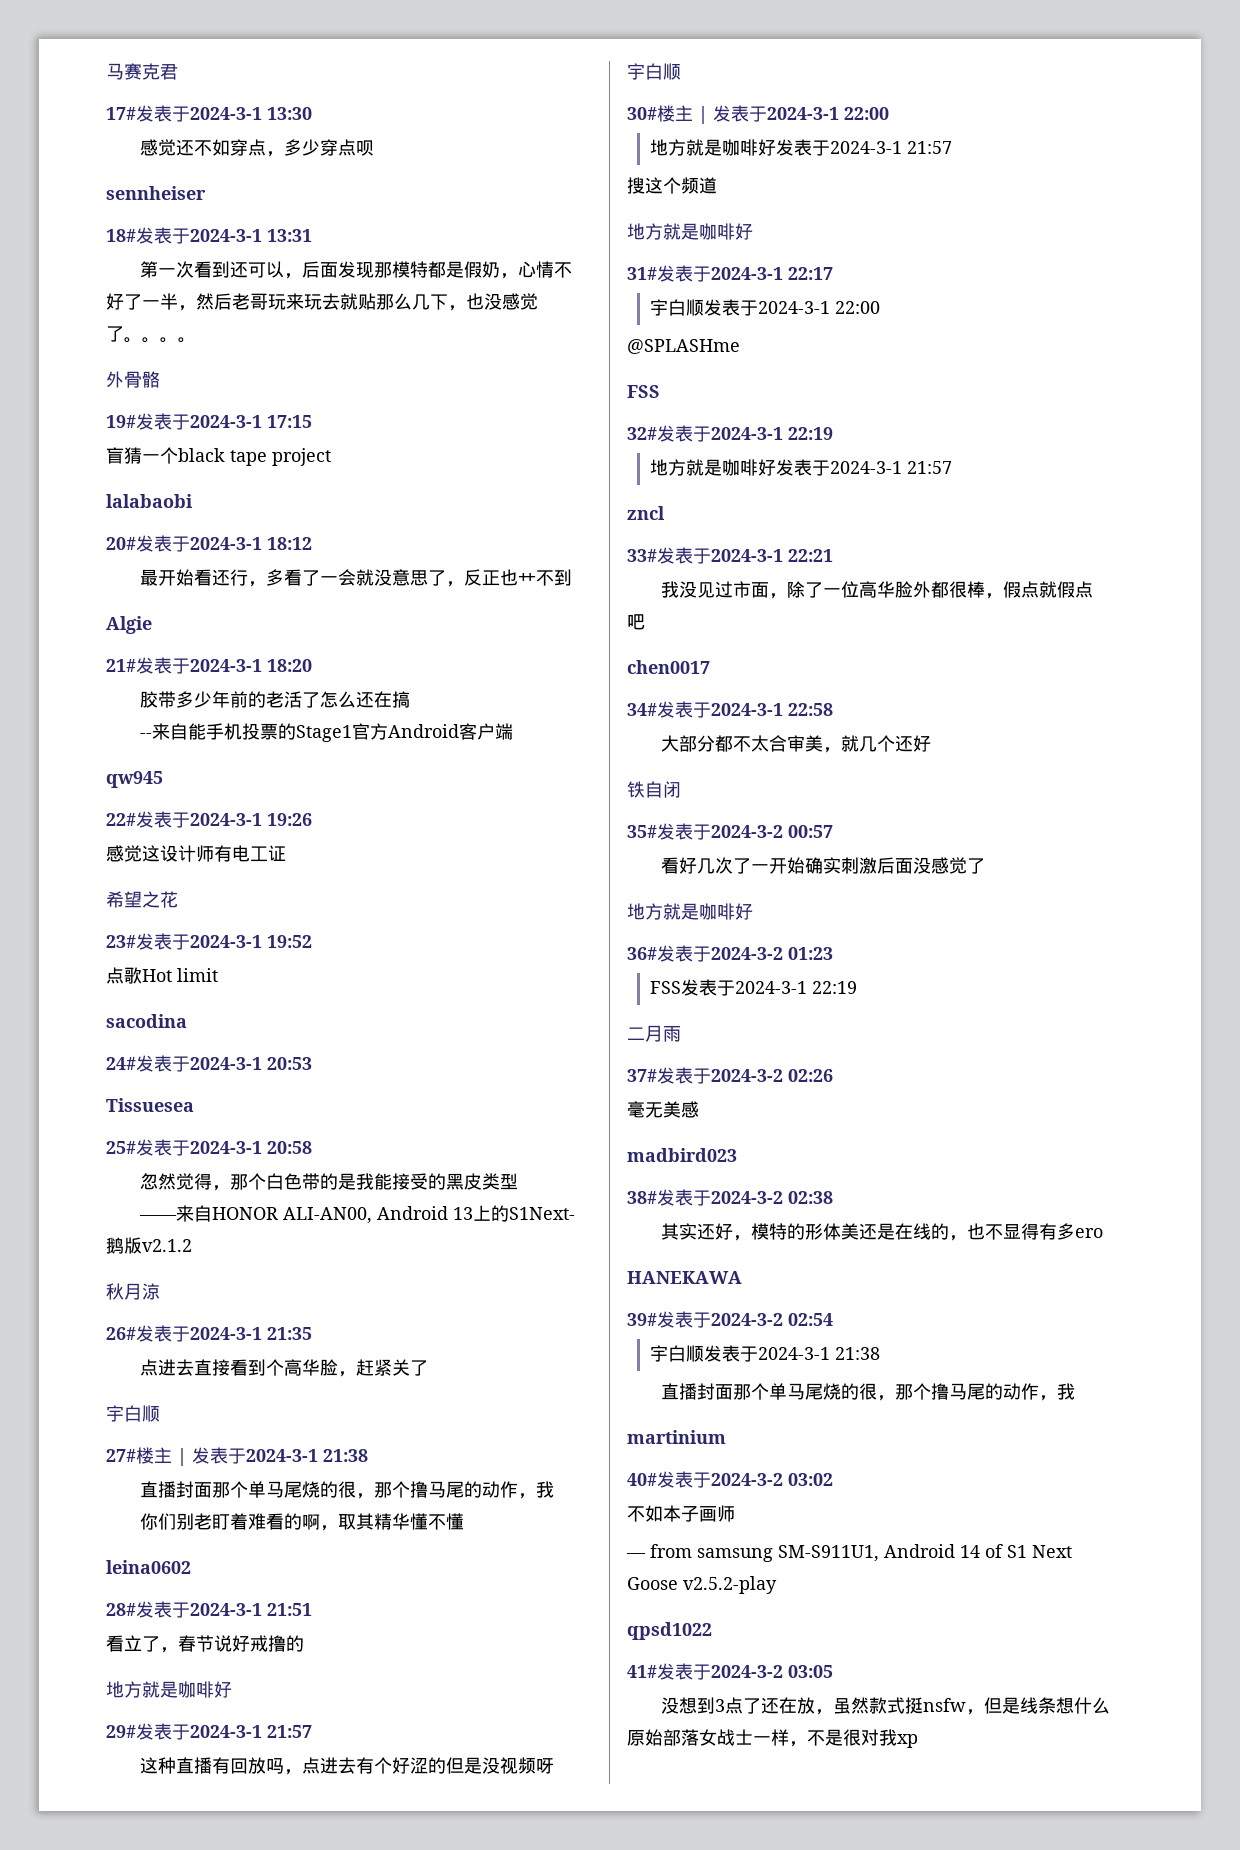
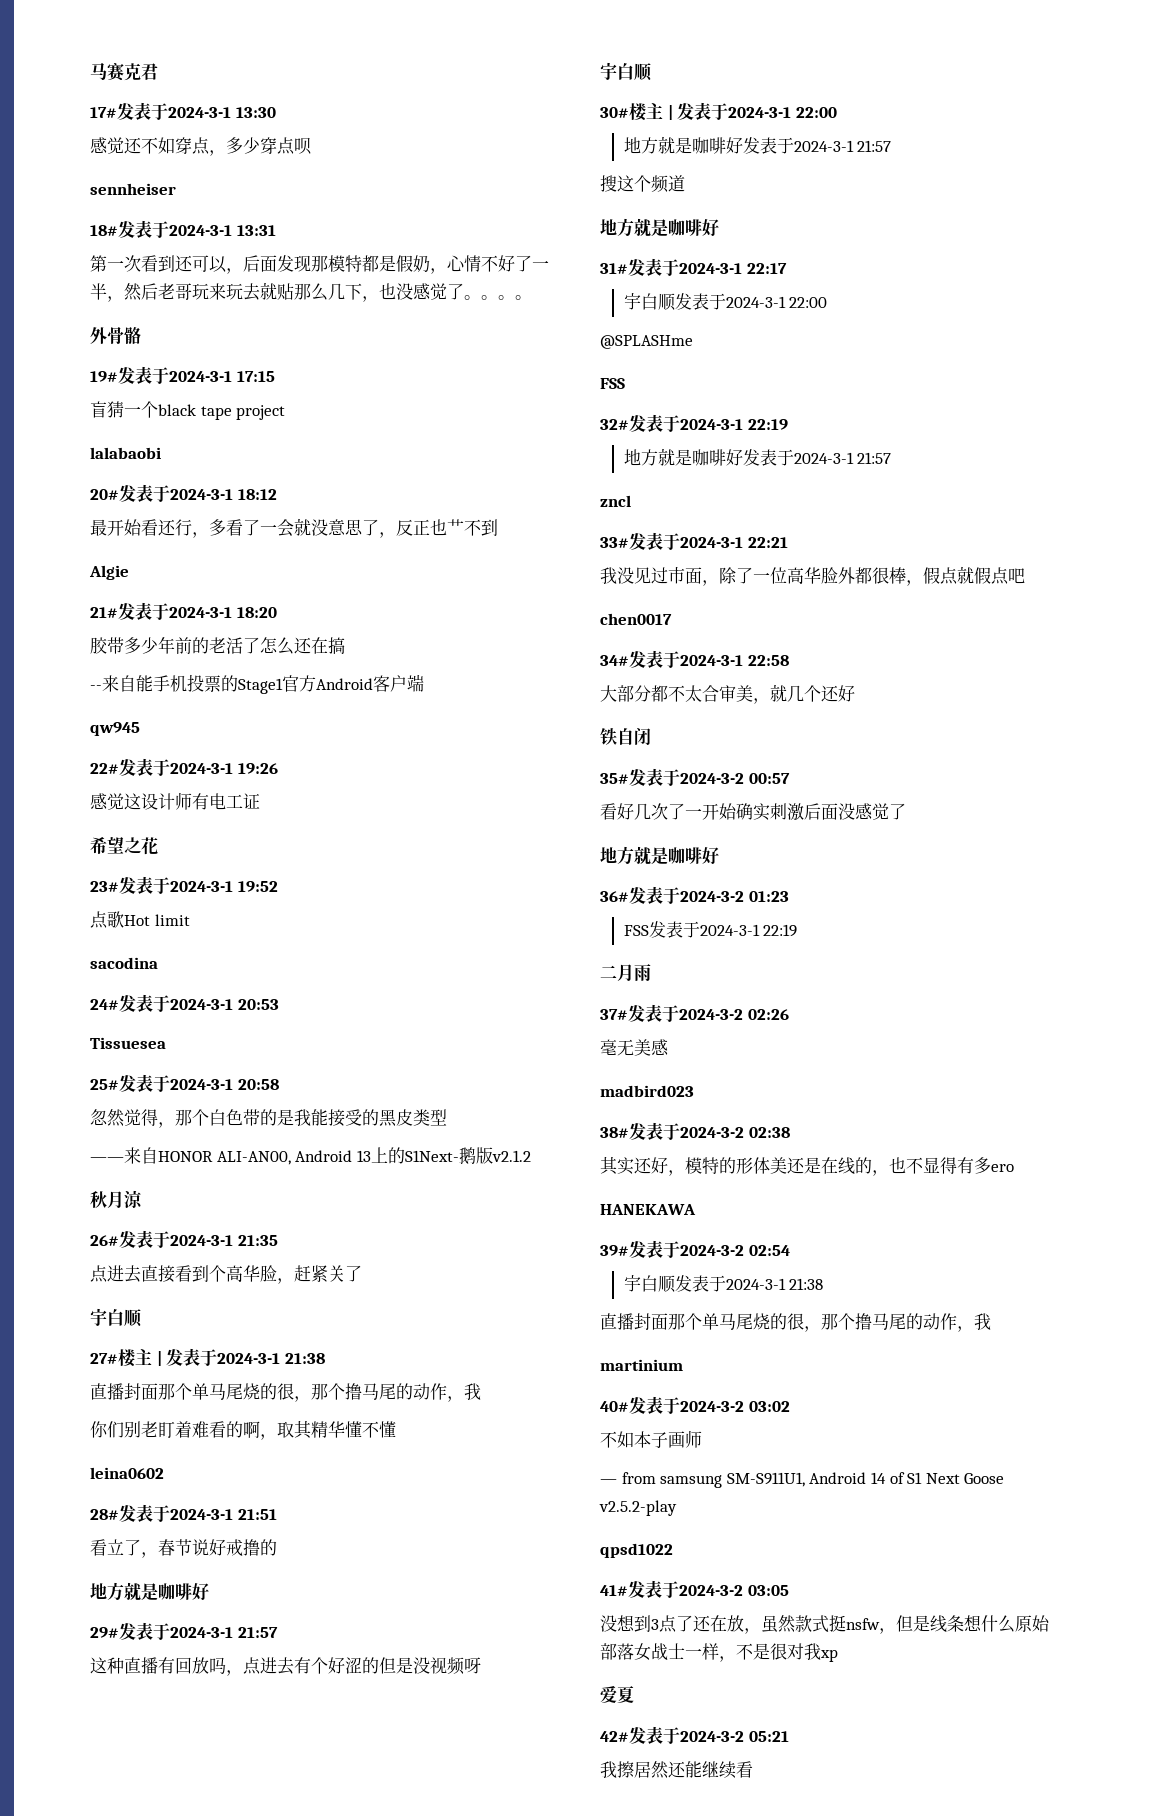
(918, 1741) none -> [599,1686,634,1704] [600,1726,789,1744] [600,1761,753,1779] // 爱夏 // 42#发表于2024-3-2 05:21 // 我擦居然还能继续看

